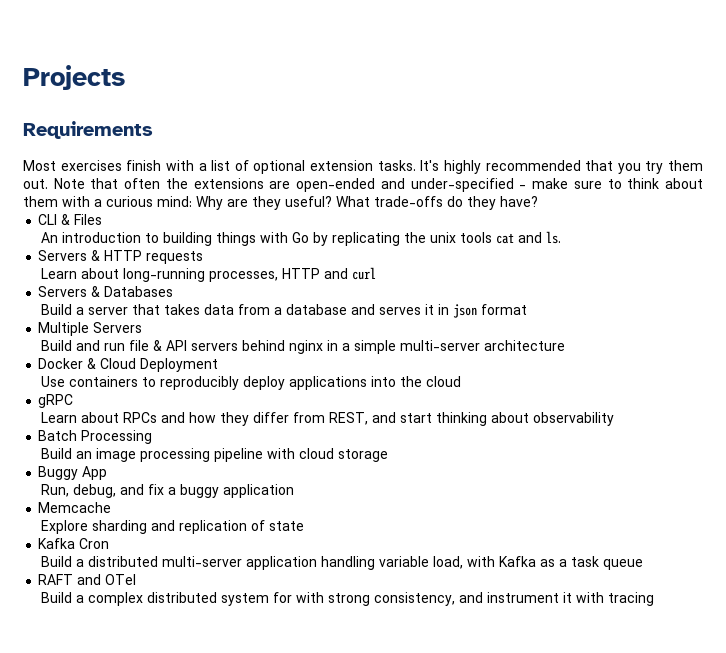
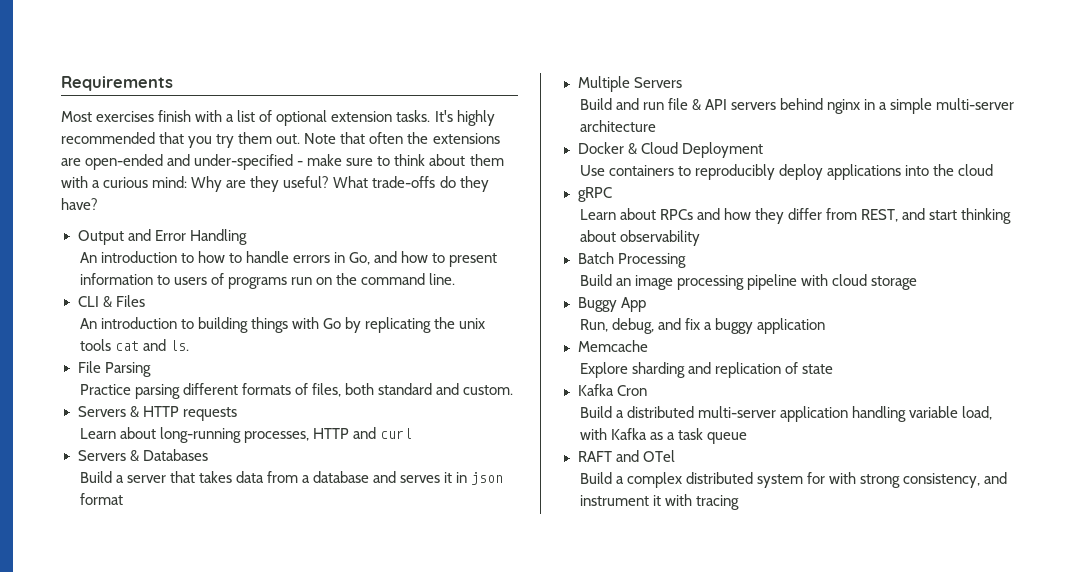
[23,65,125,90] Projects // -> (61, 83) none
(538, 201) none -> [77,229,247,245] [79,251,498,267] [79,273,456,289] // Output and Error Handling // An introduction to how to handle errors in Go, and how to present information to users of programs run on the command line.
(561, 237) none -> [77,361,151,377] [79,383,514,399] // File Parsing // Practice parsing different formats of files, both standard and custom.

